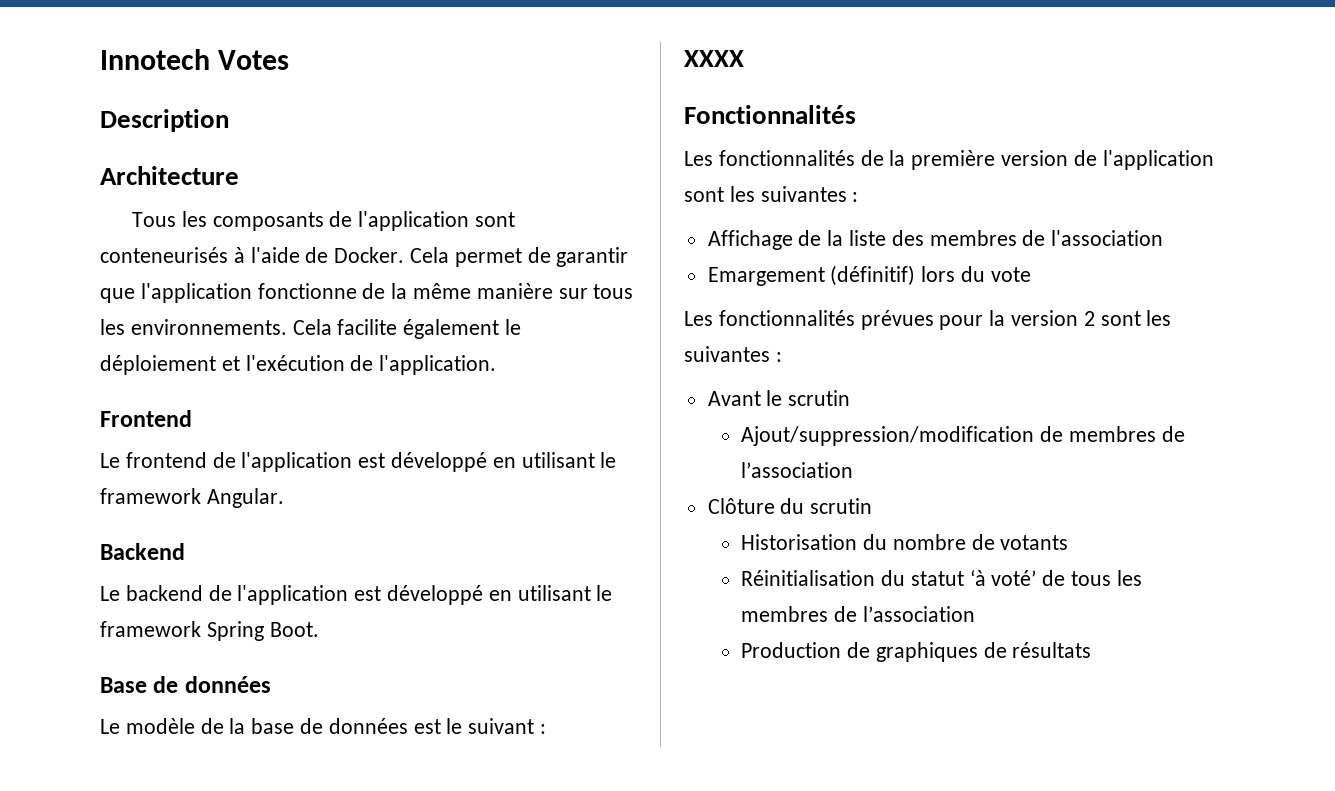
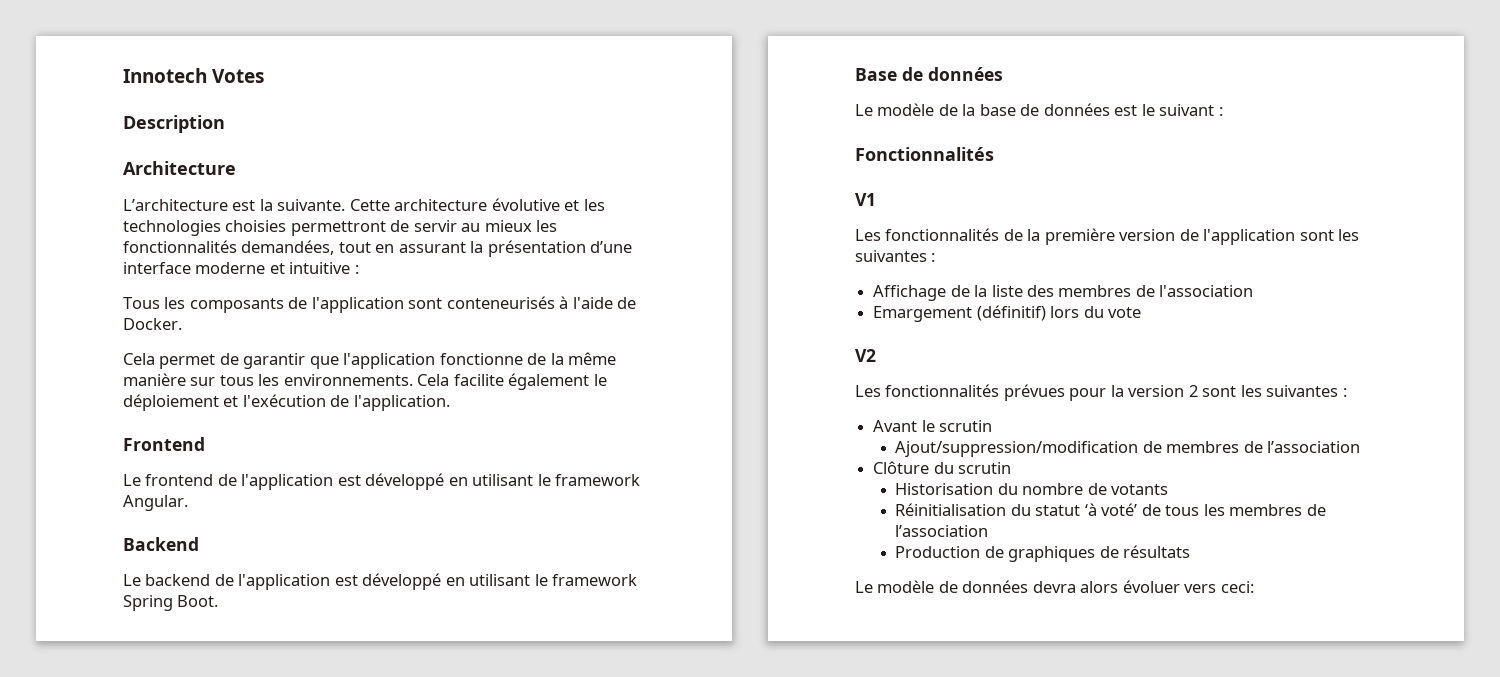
(239, 175) none -> [123,198,605,211] [123,220,558,236] [123,240,633,257] [123,262,359,274] // L’architecture est la suivante. Cette architecture évolutive et les technologies choisies permettront de servir au mieux les fonctionnalités demandées, tout en assurant la présentation d’une interface moderne et intuitive :
(405, 255) none -> (182, 324) //
[684,50,744,67] [684,105,856,124] XXXX // Fonctionnalités -> [855,147,994,161] [855,193,876,206] Fonctionnalités // V1
(1031, 274) none -> [855,349,876,362] // V2
(1092, 650) none -> [855,580,1254,593] // Le modèle de données devra alors évoluer vers ceci:

